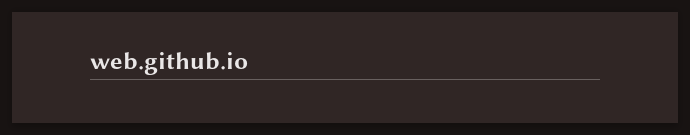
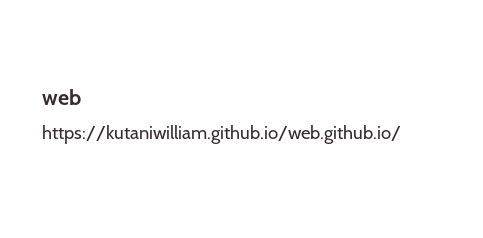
[90,52,248,75] web.github.io -> [42,89,81,105] [42,125,401,144] web // https://kutaniwilliam.github.io/web.github.io/

